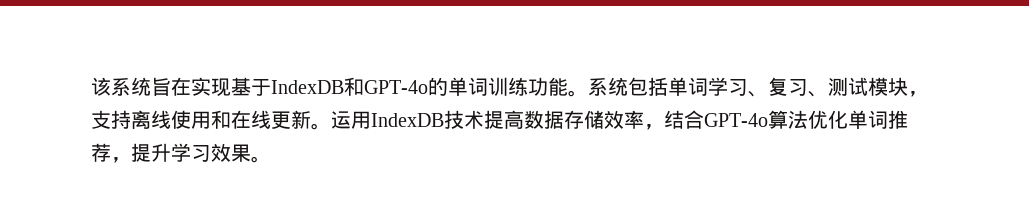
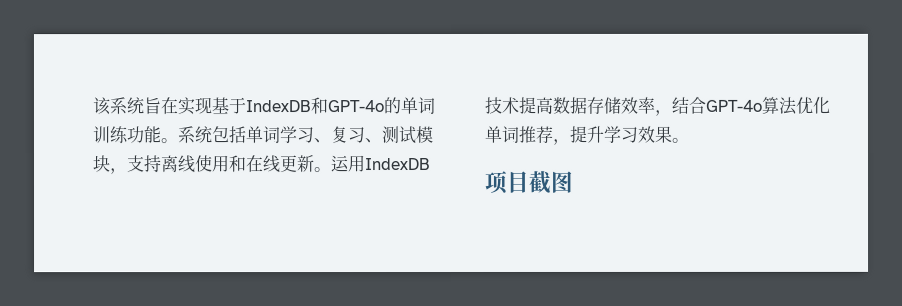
(271, 159) none -> [485,170,574,194] // 项目截图

